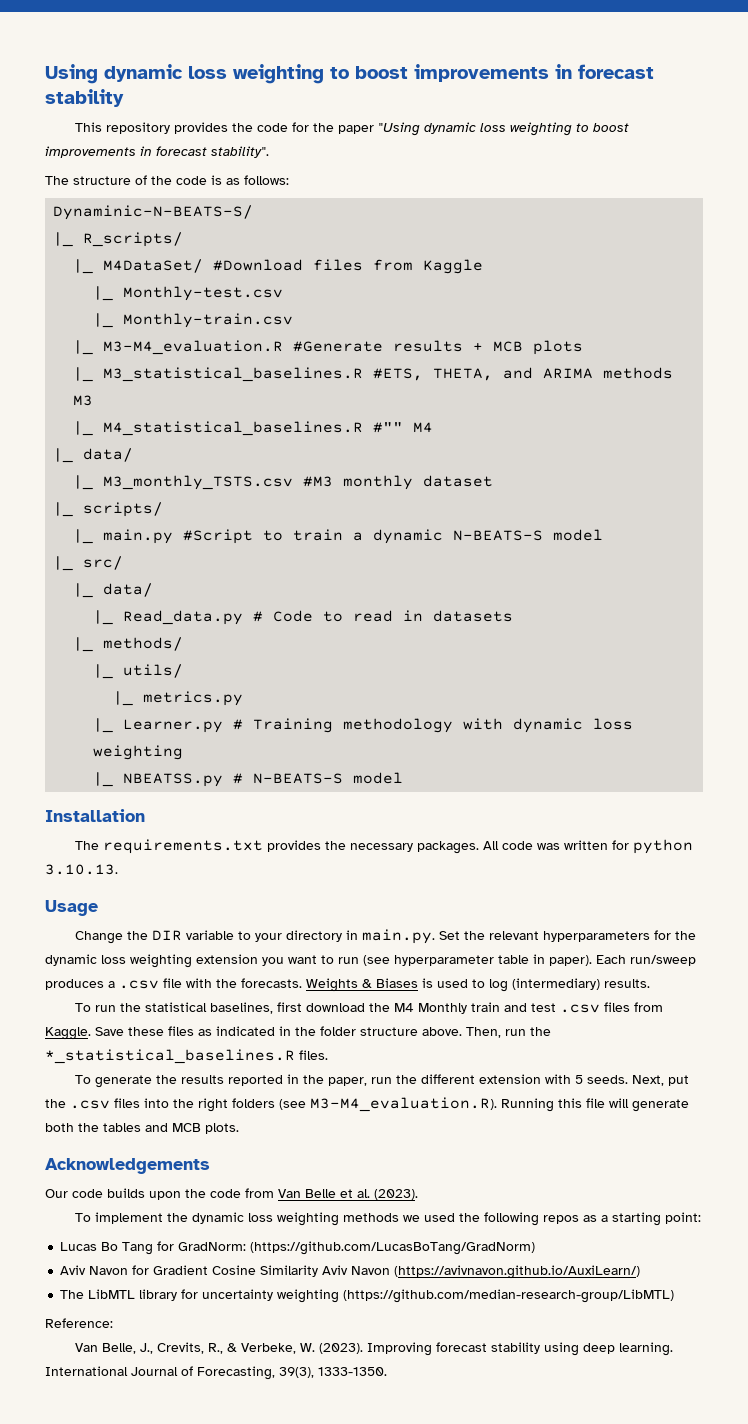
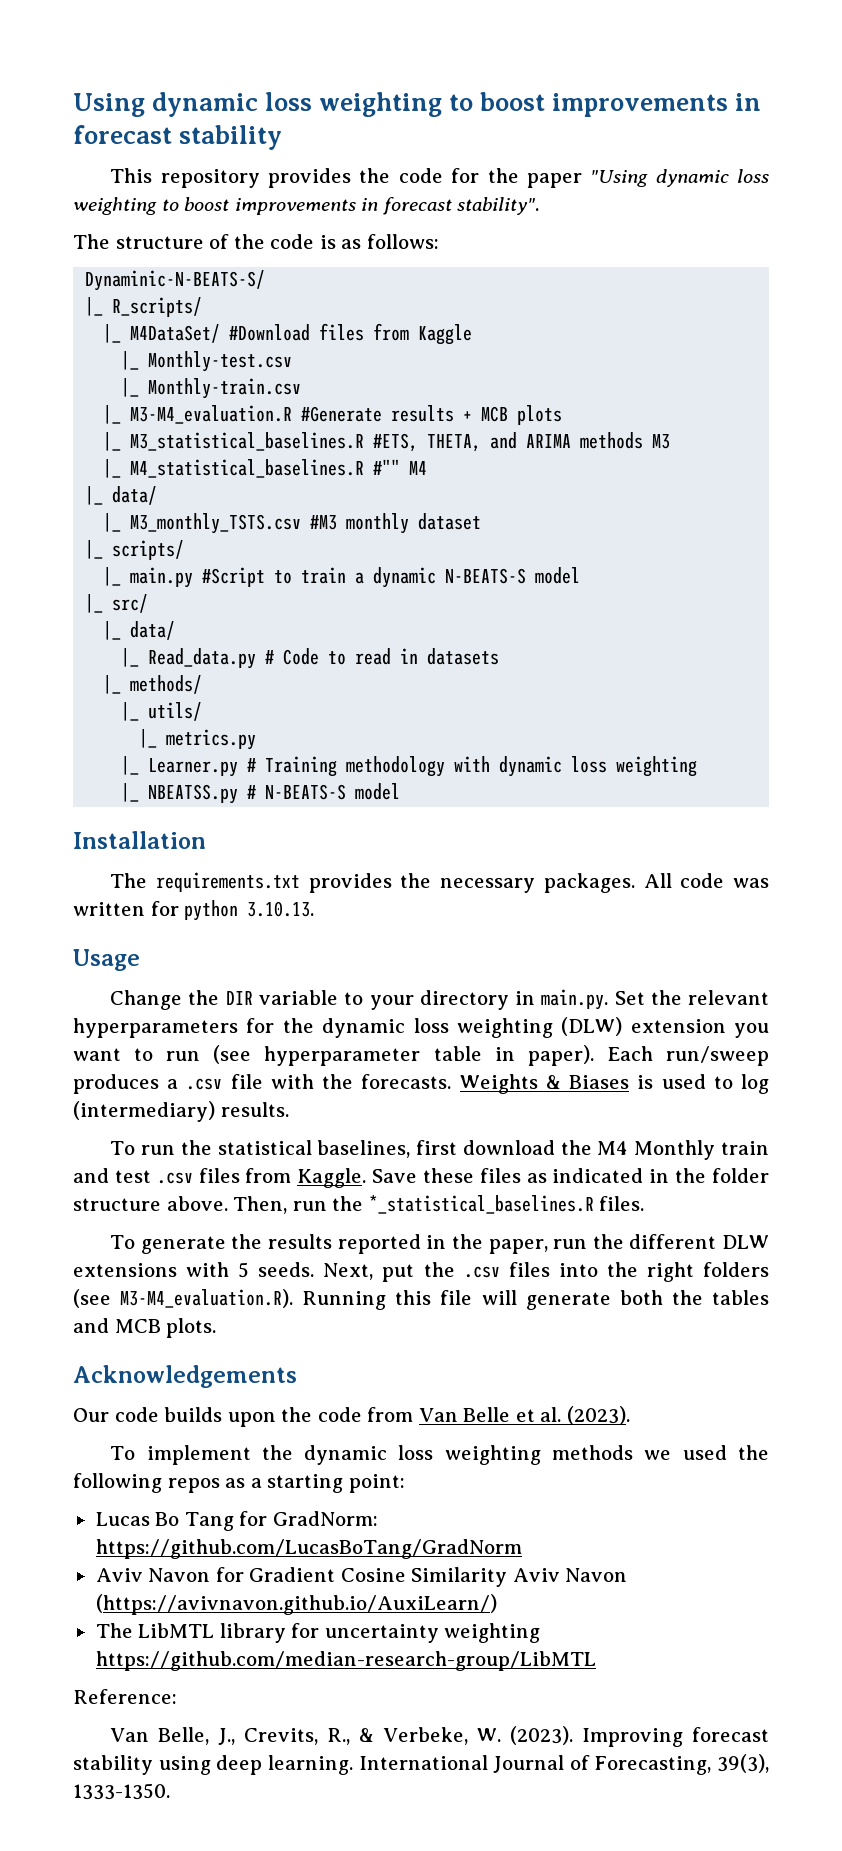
(192, 961) none -> [561,1017,623,1036] (DLW)
[478,1074,541,1084] extension -> [722,1235,770,1249] [73,1263,177,1277] DLW extensions
[250,1241,536,1255] (https://github.com/LucasBoTang/GradNorm) -> [95,1539,522,1559] https://github.com/LucasBoTang/GradNorm
[343,1289,675,1303] (https://github.com/median-research-group/LibMTL) -> [95,1651,596,1671] https://github.com/median-research-group/LibMTL

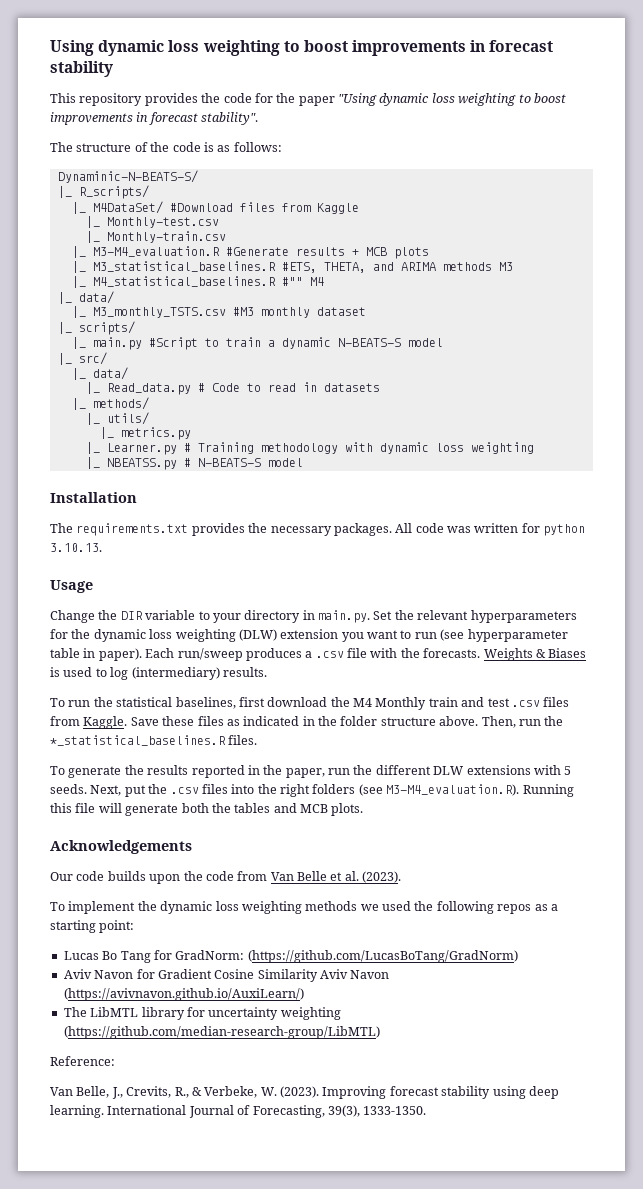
[95,1539,522,1559] https://github.com/LucasBoTang/GradNorm -> [247,950,518,963] (https://github.com/LucasBoTang/GradNorm)
[95,1651,596,1671] https://github.com/median-research-group/LibMTL -> [63,1026,380,1039] (https://github.com/median-research-group/LibMTL)

